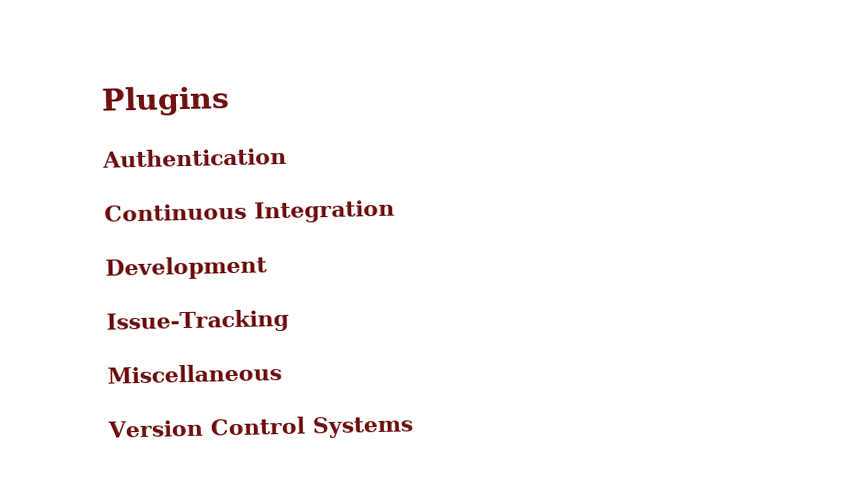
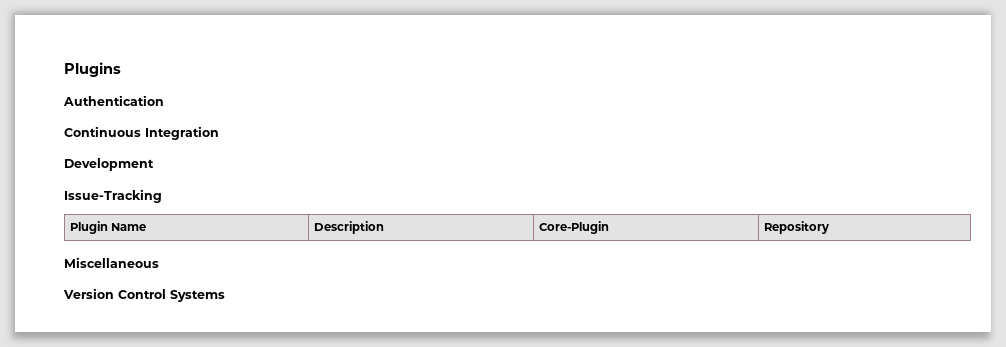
(289, 321) none -> [70,221,147,234] [314,221,385,234] [539,221,610,234] [764,221,830,234] // Plugin Name | Description | Core-Plugin | Repository

